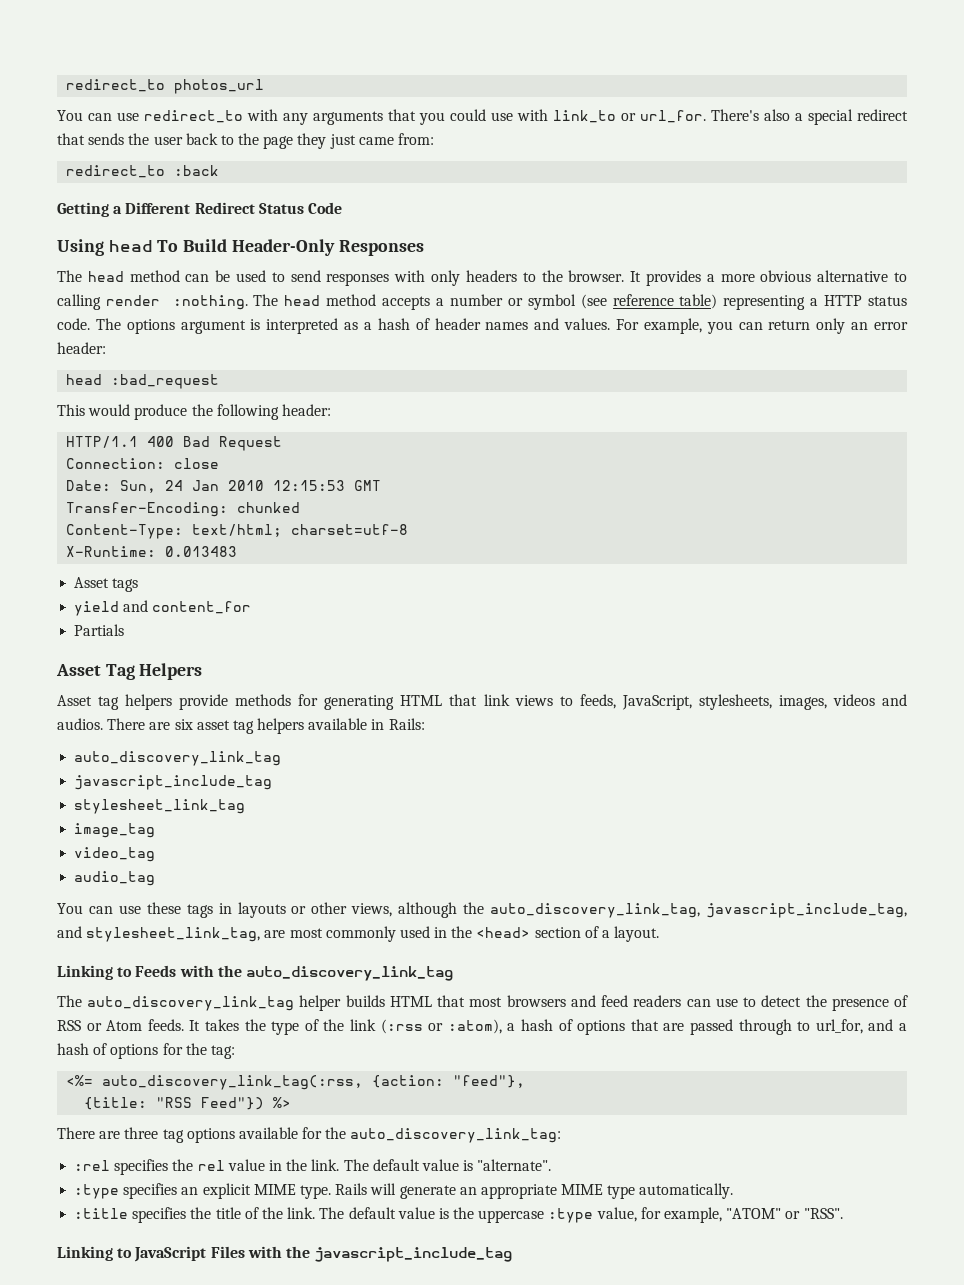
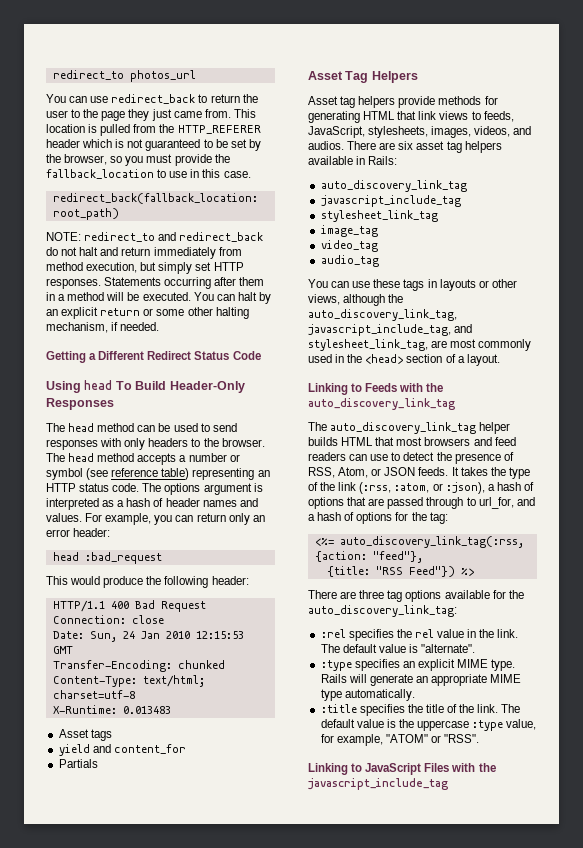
[144,109,908,125] [57,133,125,145] redirect_to with any arguments that you could use with link_to or url_for. There's also a special redirect that sends -> [111,94,240,104] redirect_back to return
[185,133,218,145] back -> (68, 114) none
[398,133,435,145] [66,165,220,178] from: // redirect_to :back -> [204,109,256,118] [46,124,261,136] [46,139,261,151] [46,154,230,166] [46,169,251,179] [52,193,258,204] [52,208,119,220] [46,232,264,242] [46,247,242,259] [46,262,244,274] [46,277,265,289] [46,292,271,304] [46,307,249,319] [46,322,160,333] from. This location is pulled from the HTTP_REFERER header which is not guaranteed to be set by the browser, so you must provide the fallback_location to use in this case. // redirect_back(fallback_location: root_path) // NOTE: redirect_to and redirect_back do not halt and return immediately from method execution, but simply set HTTP responses. Statements occurring after them in a method will be executed. You can halt by an explicit return or some other halting mechanism, if needed.
[630,270,908,286] [57,294,248,310] It provides a more obvious alternative to calling render :nothing. -> (265, 442) none
[810,298,819,306] a -> [257,470,270,477] an
[832,694,875,706] videos -> [474,126,511,137] videos,
[57,1020,143,1031] RSS or Atom -> [308,467,416,478] RSS, Atom, or JSON
[380,1019,502,1034] (:rss or :atom), -> [359,482,485,494] (:rss, :atom, or :json),

